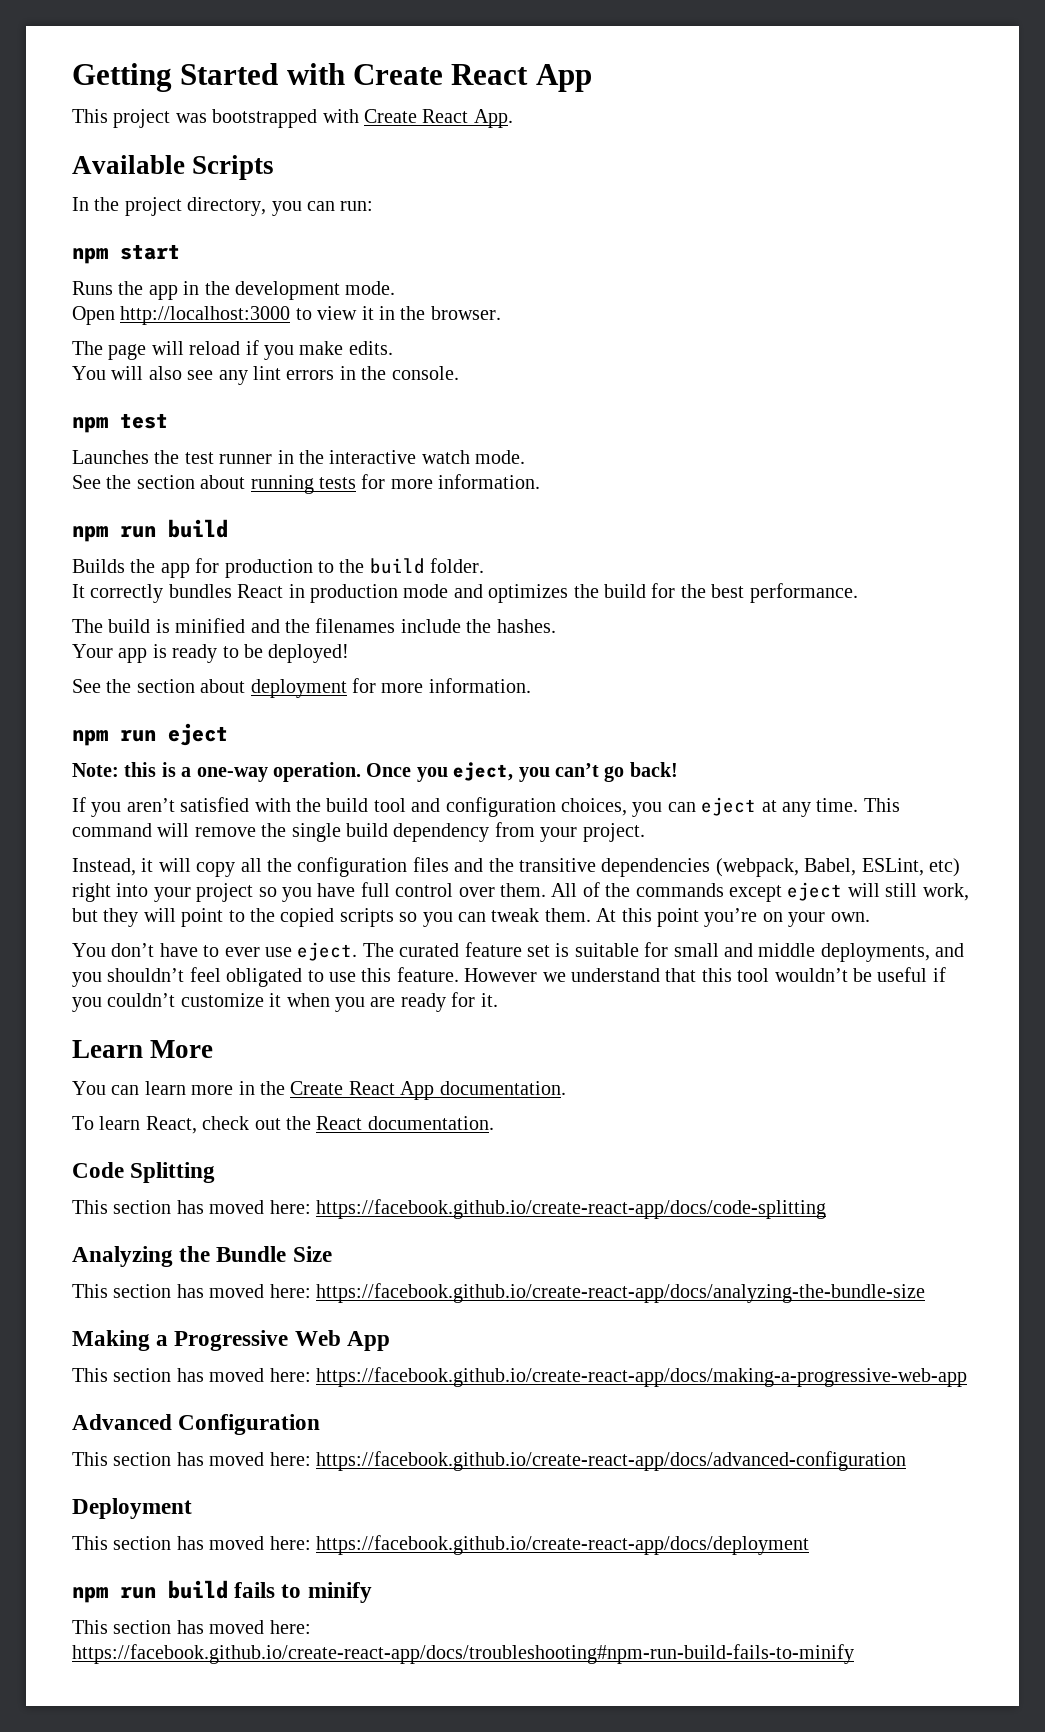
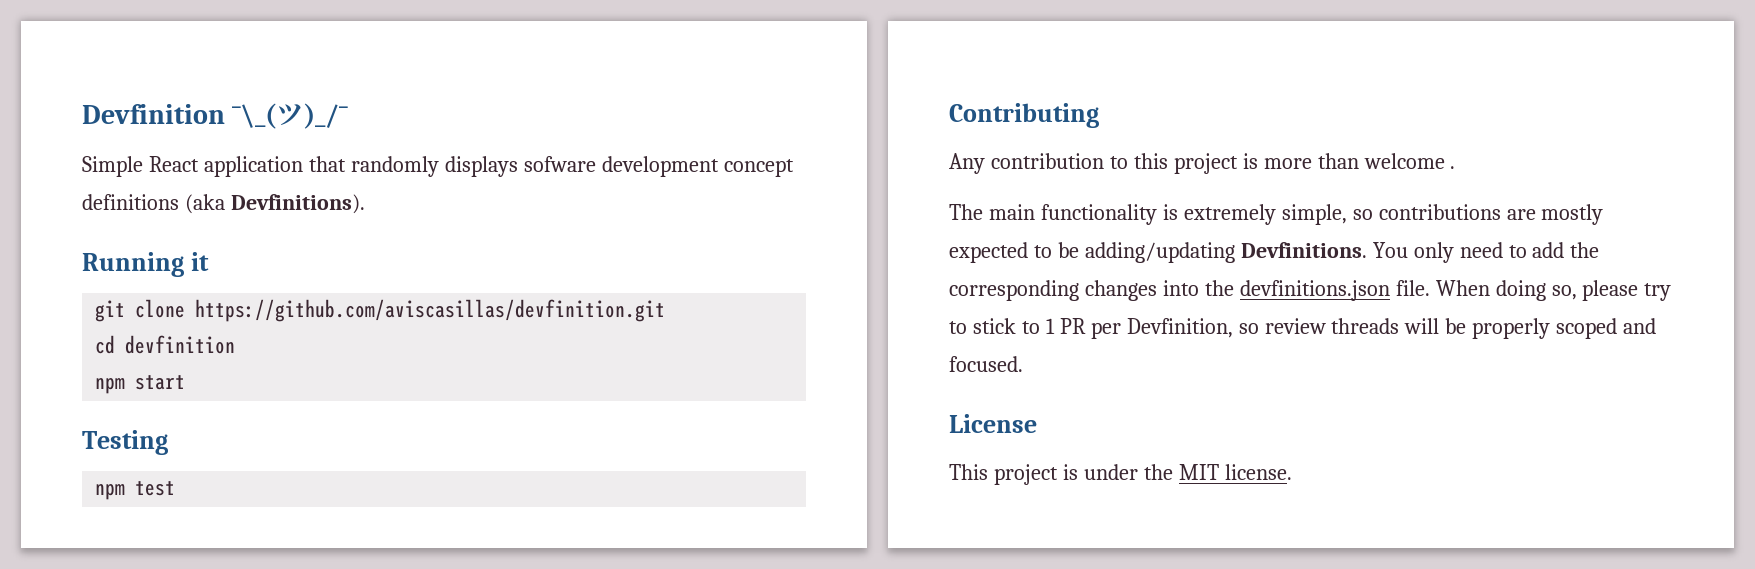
[72,63,592,92] [72,109,513,128] [72,155,275,180] [72,197,374,216] [72,244,180,264] [72,281,396,300] [72,306,501,325] [72,340,393,360] [72,366,459,385] [72,413,168,433] [72,450,526,464] [72,474,541,494] [72,519,228,542] [72,558,485,578] [72,583,858,603] [72,618,556,633] [72,644,350,663] [72,678,531,698] [72,723,228,746] [72,762,678,782] [72,797,900,817] [72,822,645,842] [72,857,960,877] [72,882,969,902] [72,908,870,927] [72,942,965,962] [72,967,946,987] [72,992,498,1012] [72,1040,214,1058] [72,1081,566,1100] [72,1116,494,1134] [72,1162,216,1183] [72,1199,826,1219] [72,1246,332,1267] [72,1283,925,1303] [72,1330,390,1351] [72,1367,967,1387] [72,1414,321,1435] [72,1451,906,1471] [72,1498,192,1519] [72,1535,809,1555] [72,1580,372,1603] [72,1620,311,1634] [72,1644,854,1664] Getting Started with Create React App // This project was bootstrapped with Create React App. // Available Scripts // In the project directory, you can run: // npm start // Runs the app in the development mode. // Open http://localhost:3000 to view it in the browser. // The page will reload if you make edits. // You will also see any lint errors in the console. // npm test // Launches the test runner in the interactive watch mode. // See the section about running tests for more information. // npm run build // Builds the app for production to the build folder. // It correctly bundles React in production mode and optimizes the build for the best performance. // The build is minified and the filenames include the hashes. // Your app is ready to be deployed! // See the section about deployment for more information. // npm run eject // Note: this is a one-way operation. Once you eject, you can’t go back! // If you aren’t satisfied with the build tool and configuration choices, you can eject at any time. This command will remove the single build dependency from your project. // Instead, it will copy all the configuration files and the transitive dependencies (webpack, Babel, ESLint, etc) right into your project so you have full control over them. All of the commands except eject will still work, but they will point to the copied scripts so you can tweak them. At this point you’re on your own. // You don’t have to ever use eject. The curated feature set is suitable for small and middle deployments, and you shouldn’t feel obligated to use this feature. However we understand that this tool wouldn’t be useful if you couldn’t customize it when you are ready for it. // Learn More // You can learn more in the Create React App documentation. // To learn React, check out the React documentation. // Code Splitting // This section has moved here: https://facebook.github.io/create-react-app/docs/code-splitting // Analyzing the Bundle Size // This section has moved here: https://facebook.github.io/create-react-app/docs/analyzing-the-bundle-size // Making a Progressive Web App // This section has moved here: https://facebook.github.io/create-react-app/docs/making-a-progressive-web-app // Advanced Configuration // This section has moved here: https://facebook.github.io/create-react-app/docs/advanced-configuration // Deployment // This section has moved here: https://facebook.github.io/create-react-app/docs/deployment // npm run build fails to minify // This section has moved here: https://facebook.github.io/create-react-app/docs/troubleshooting#npm-run-build-fails-to-minify -> [82,103,349,129] [82,156,794,177] [82,194,365,214] [82,252,209,277] [95,299,666,322] [95,335,236,354] [95,375,186,394] [82,430,168,455] [95,481,176,500] [949,103,1099,128] [949,153,1456,174] [949,204,1604,225] [949,242,1600,263] [949,280,1672,301] [949,318,1657,339] [949,356,1023,372] [949,414,1037,433] [949,464,1292,485] Devfinition ¯\_(ツ)_/¯ // Simple React application that randomly displays sofware development concept definitions (aka Devfinitions). // Running it // git clone https://github.com/aviscasillas/devfinition.git // cd devfinition // npm start // Testing // npm test // Contributing // Any contribution to this project is more than welcome . // The main functionality is extremely simple, so contributions are mostly expected to be adding/updating Devfinitions. You only need to add the corresponding changes into the devfinitions.json file. When doing so, please try to stick to 1 PR per Devfinition, so review threads will be properly scoped and focused. // License // This project is under the MIT license.

